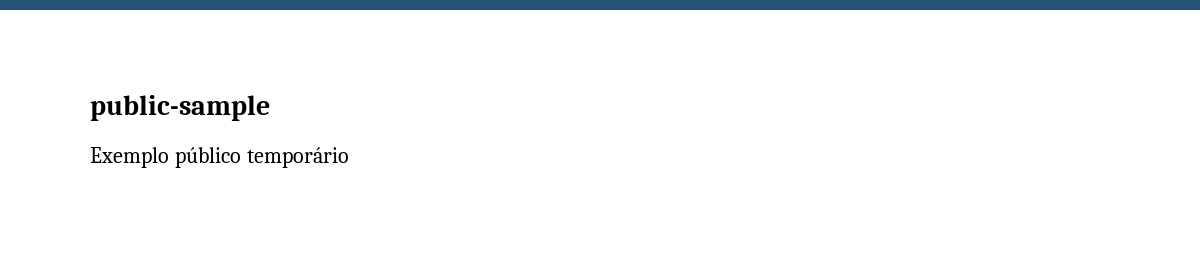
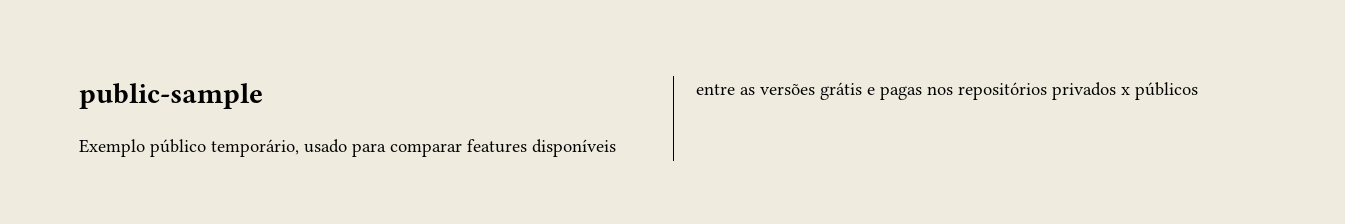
[246,147,349,168] temporário -> [211,139,616,157] [696,82,1198,100] temporário, usado para comparar features disponíveis entre as versões grátis e pagas nos repositórios privados x públicos

